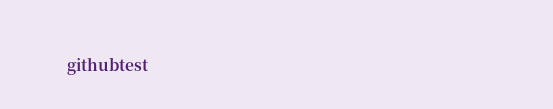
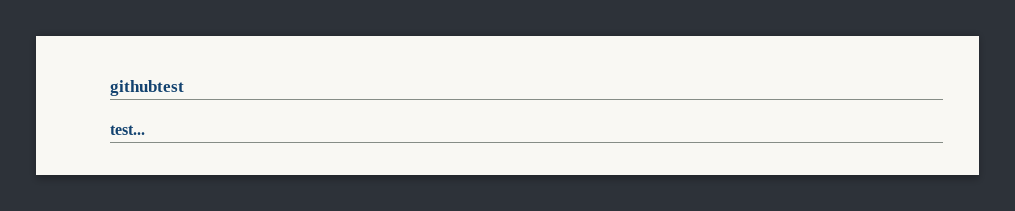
(149, 66) none -> [110,125,145,135] // test...

